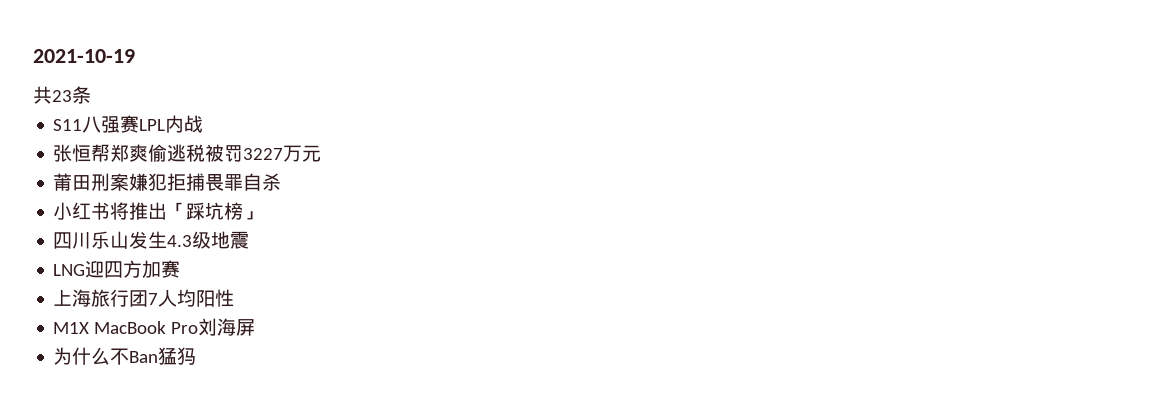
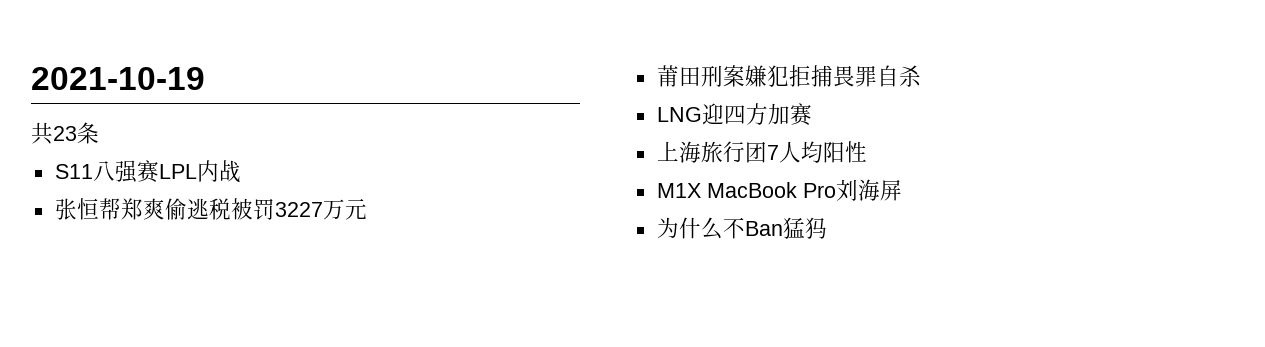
[53,202,263,220] [53,231,250,249] // 小红书将推出「踩坑榜」 // 四川乐山发生4.3级地震 -> (921, 76) none

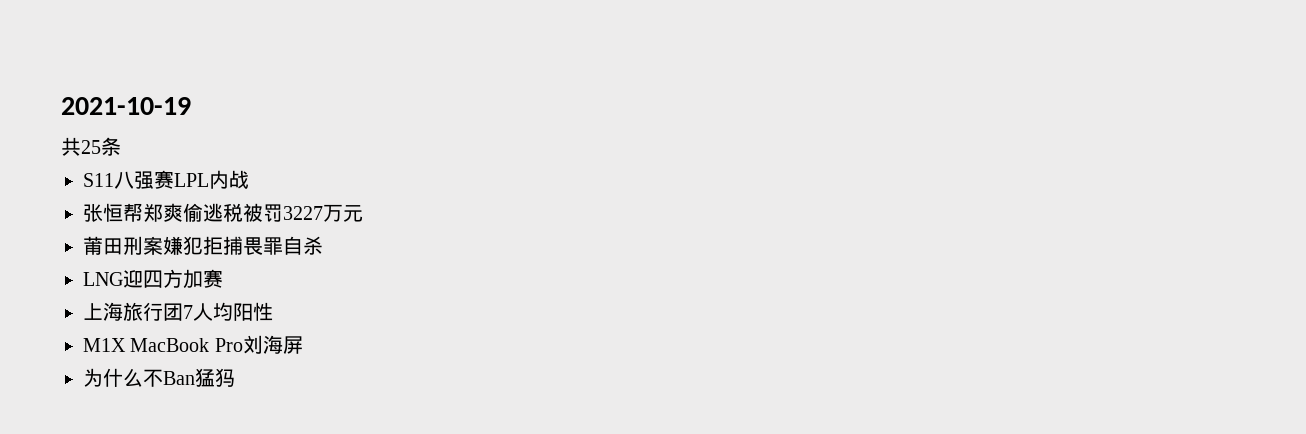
[53,126,77,141] 23 -> [81,140,101,154] 25

